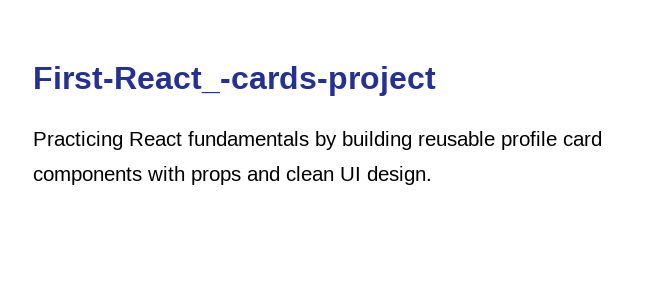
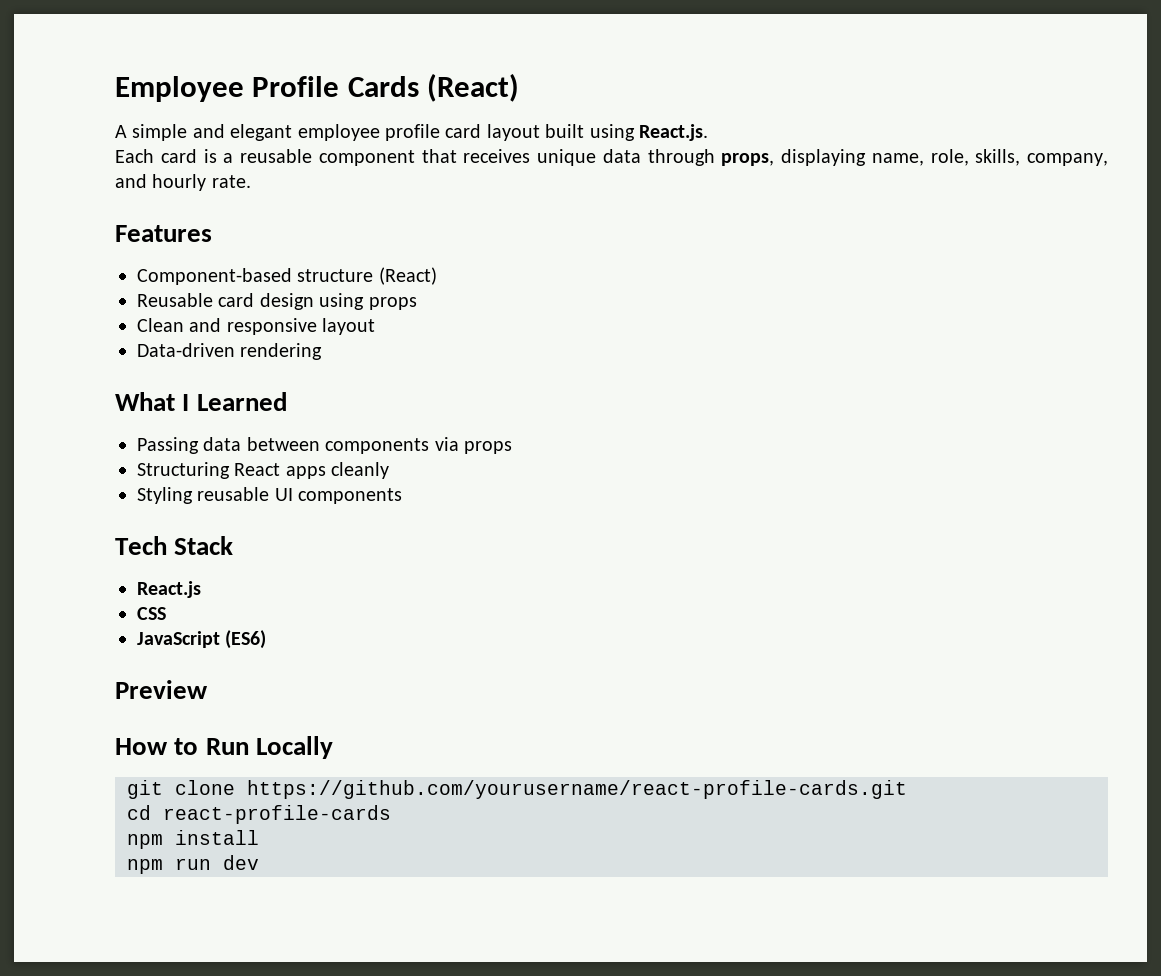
[33,66,436,96] [33,131,602,150] [33,166,432,185] First-React_-cards-project // Practicing React fundamentals by building reusable profile card components with props and clean UI design. -> [115,73,520,102] [115,124,708,141] [115,149,1108,166] [115,174,251,191] [115,225,212,242] [137,267,437,285] [137,293,417,310] [137,318,376,335] [137,343,323,360] [115,392,287,411] [137,437,512,454] [137,462,390,479] [137,487,403,504] [115,536,234,555] [137,581,201,598] [137,607,166,620] [137,630,267,649] [115,680,208,699] [115,736,333,759] [127,780,907,799] [127,805,391,824] [127,830,259,849] [127,855,259,874] Employee Profile Cards (React) // A simple and elegant employee profile card layout built using React.js. // Each card is a reusable component that receives unique data through props, displaying name, role, skills, company, and hourly rate. // Features // Component-based structure (React) // Reusable card design using props // Clean and responsive layout // Data-driven rendering // What I Learned // Passing data between components via props // Structuring React apps cleanly // Styling reusable UI components // Tech Stack // React.js // CSS // JavaScript (ES6) // Preview // How to Run Locally // git clone https://github.com/yourusername/react-profile-cards.git // cd react-profile-cards // npm install // npm run dev

